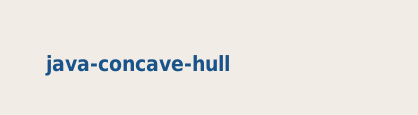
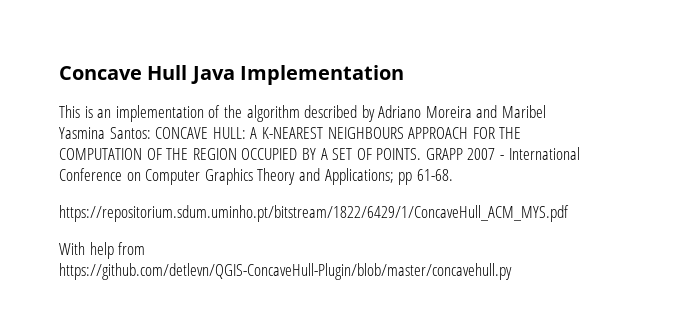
[45,55,230,76] java-concave-hull -> [59,65,404,85] [59,105,547,122] [59,127,522,139] [59,147,580,160] [59,168,453,185] [59,205,569,222] [59,242,146,259] [59,263,512,280] Concave Hull Java Implementation // This is an implementation of the algorithm described by Adriano Moreira and Maribel Yasmina Santos: CONCAVE HULL: A K-NEAREST NEIGHBOURS APPROACH FOR THE COMPUTATION OF THE REGION OCCUPIED BY A SET OF POINTS. GRAPP 2007 - International Conference on Computer Graphics Theory and Applications; pp 61-68. // https://repositorium.sdum.uminho.pt/bitstream/1822/6429/1/ConcaveHull_ACM_MYS.pdf // With help from https://github.com/detlevn/QGIS-ConcaveHull-Plugin/blob/master/concavehull.py

